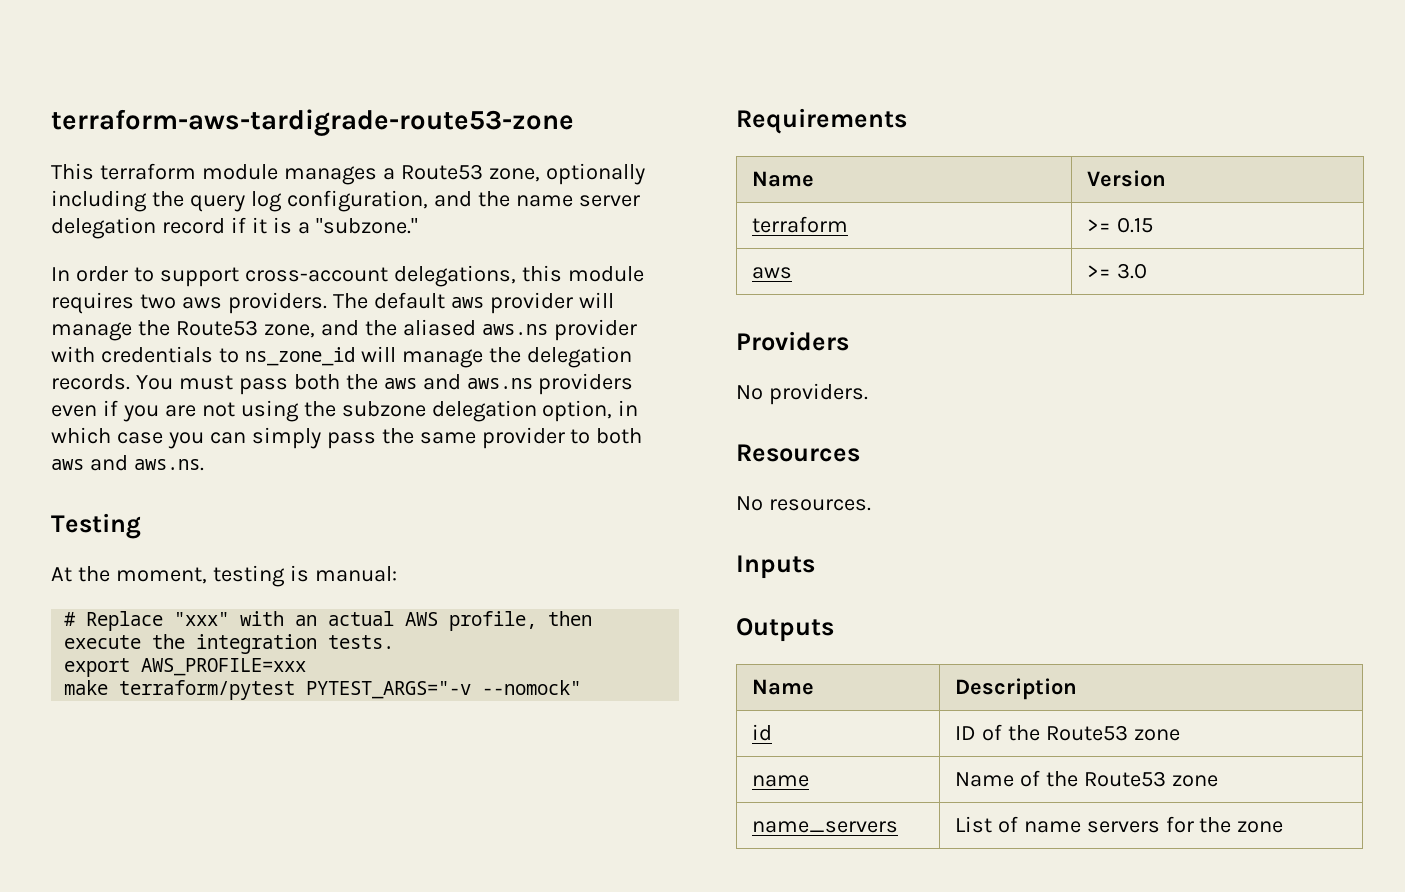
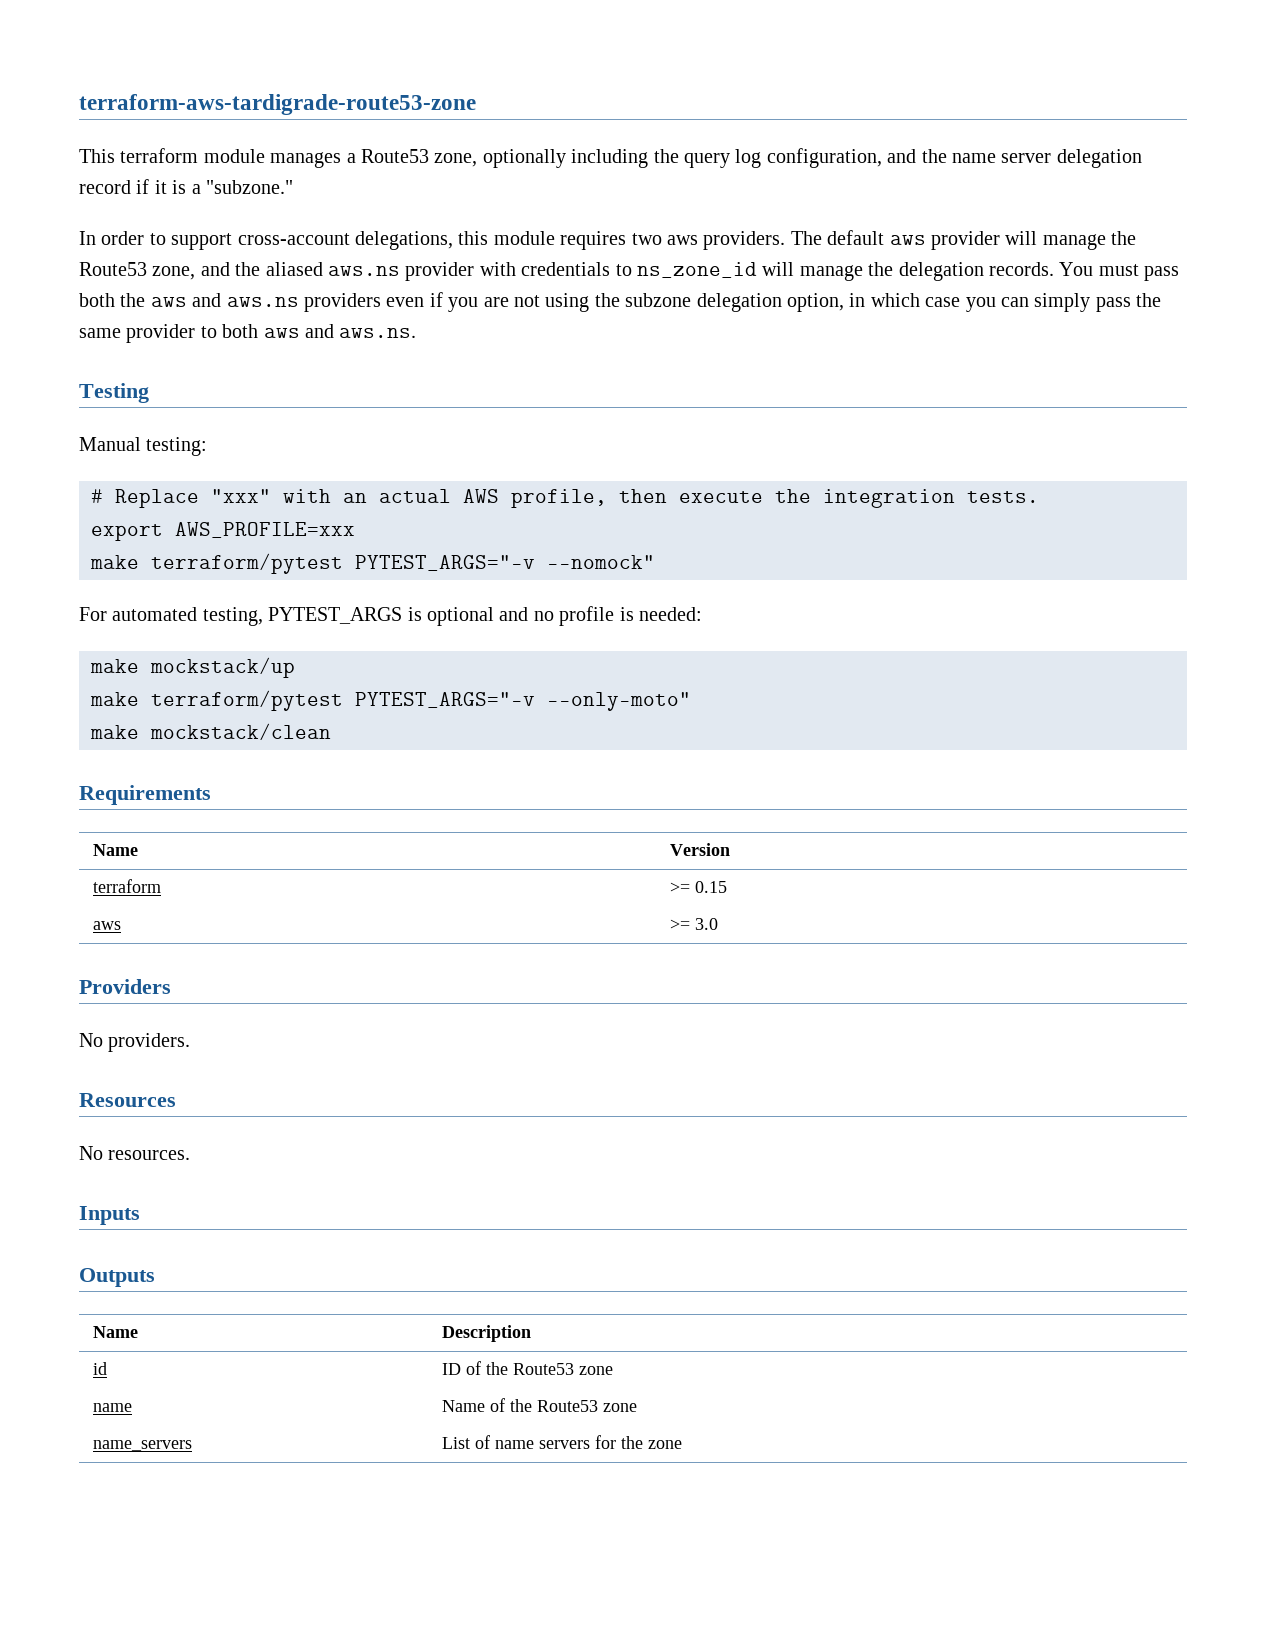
[51,565,397,587] At the moment, testing is manual: -> [79,437,208,456] Manual testing:
(582, 687) none -> [79,606,702,626] [90,657,295,678] [90,690,691,711] [90,723,331,740] // For automated testing, PYTEST_ARGS is optional and no profile is needed: // make mockstack/up // make terraform/pytest PYTEST_ARGS="-v --only-moto" // make mockstack/clean

